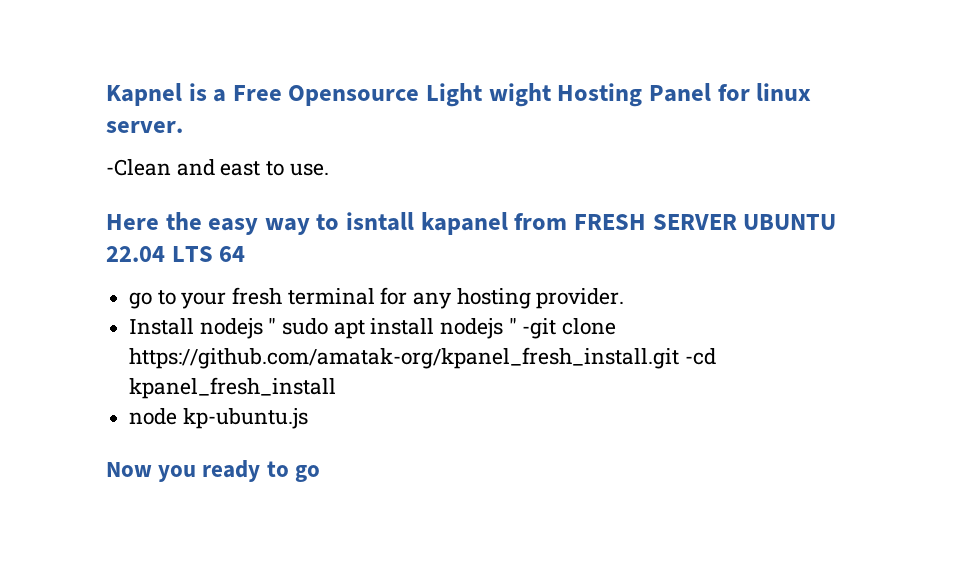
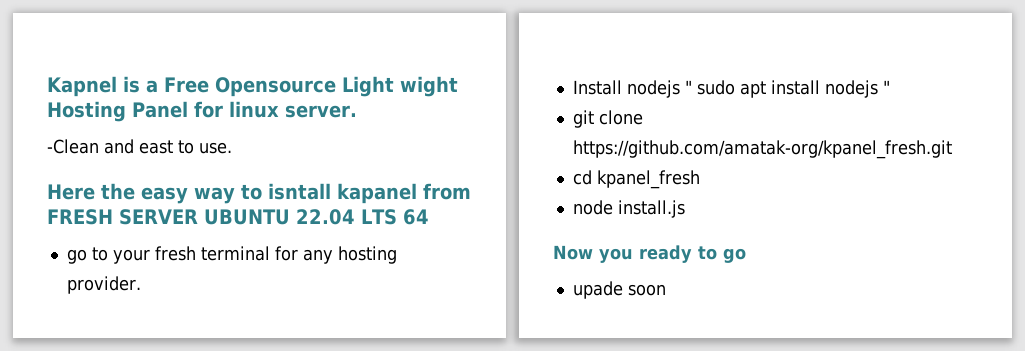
[522,318,617,339] [129,347,716,369] [129,377,337,399] -git clone https://github.com/amatak-org/kpanel_fresh_install.git -cd kpanel_fresh_install -> [572,110,643,128] [572,140,952,159] [572,170,700,189] // git clone https://github.com/amatak-org/kpanel_fresh.git // cd kpanel_fresh
[182,408,308,429] kp-ubuntu.js -> [617,200,685,218] install.js
(320, 473) none -> [572,281,666,299] // upade soon

